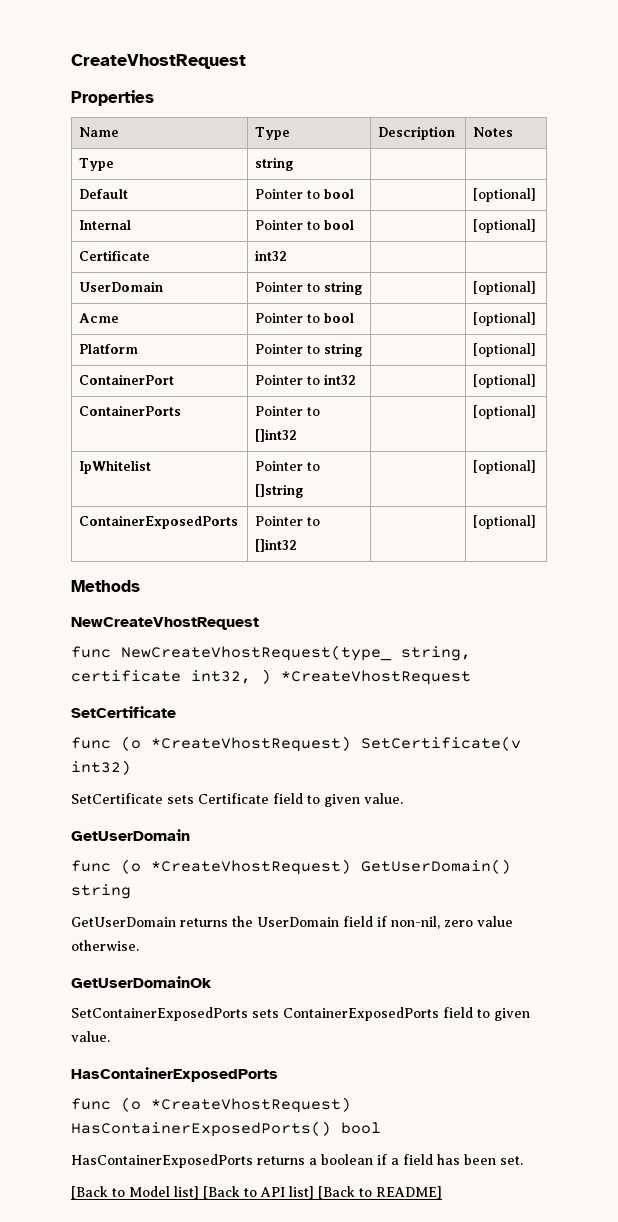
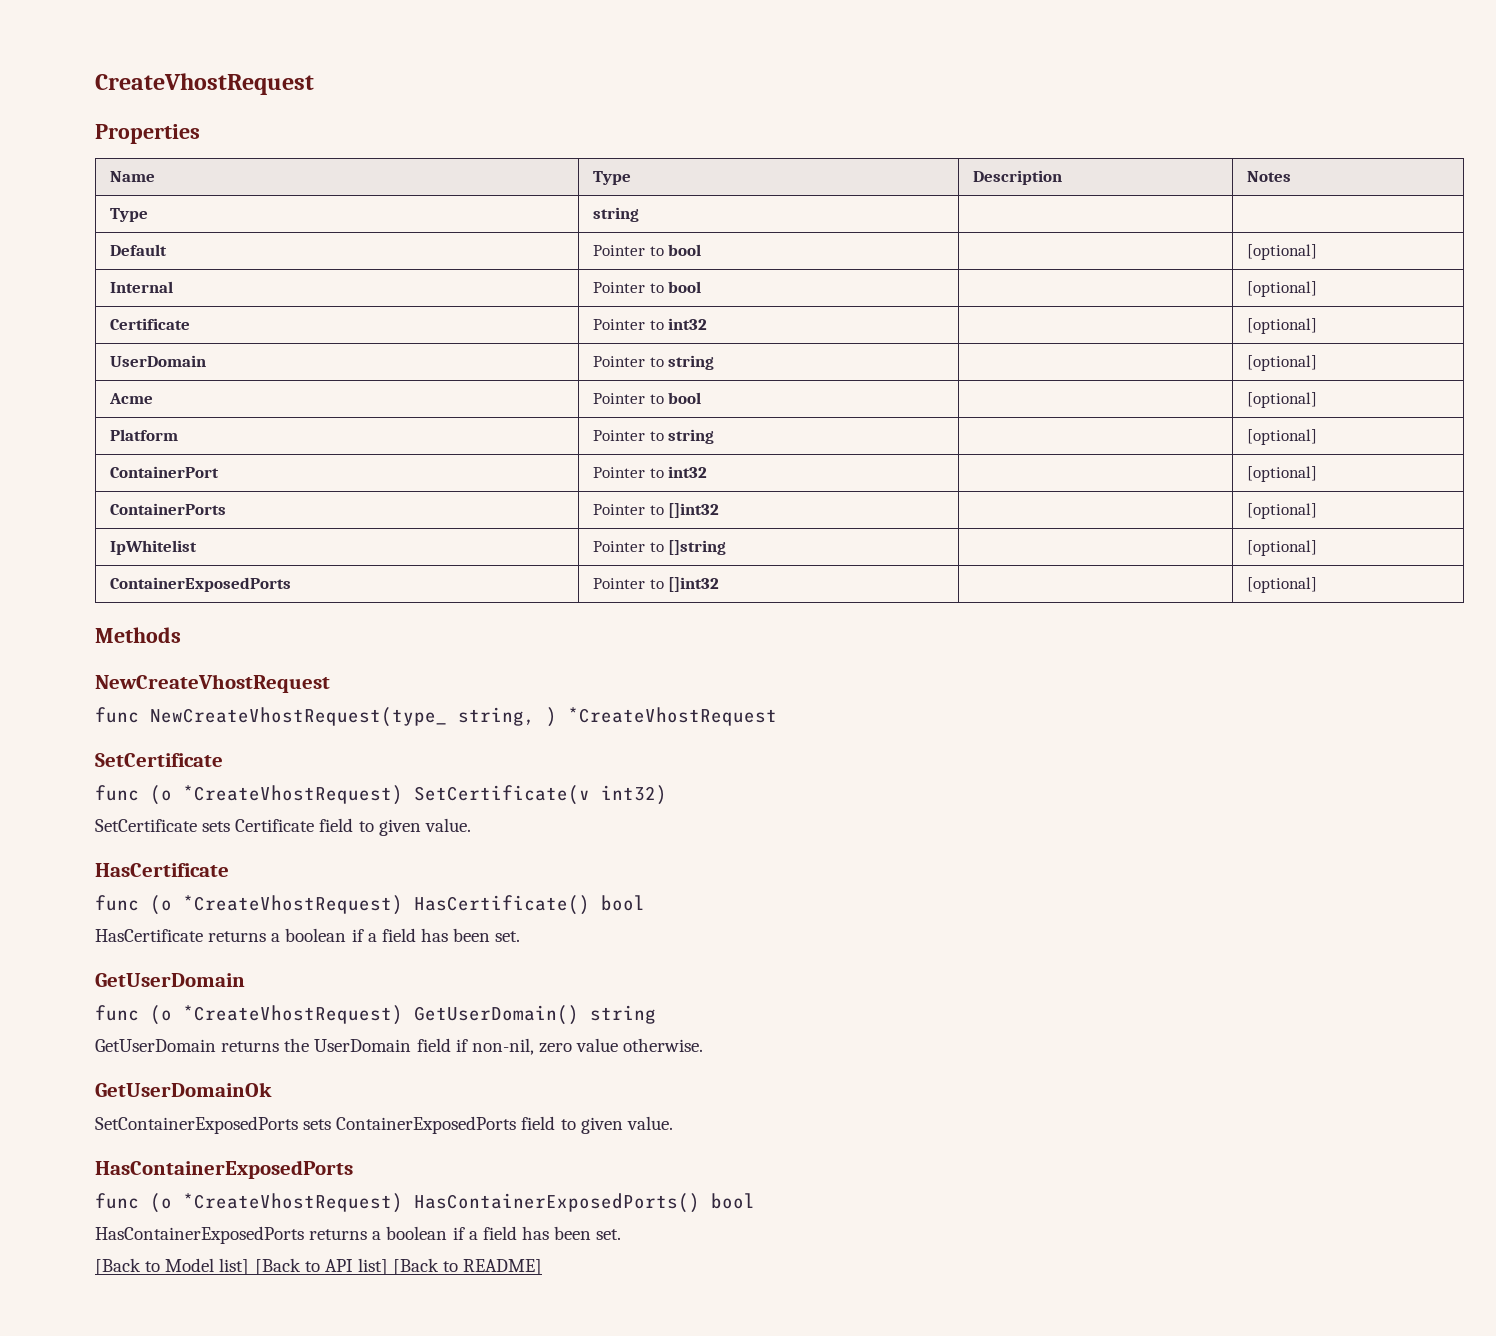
[255,250,288,261] int32 | | -> [593,318,708,330] [1247,318,1318,334] Pointer to int32 | | [optional]
[71,670,251,684] certificate int32, -> (535, 716) none
(403, 798) none -> [95,863,229,877] [95,895,645,915] [95,928,521,942] // HasCertificate // func (o *CreateVhostRequest) HasCertificate() bool // HasCertificate returns a boolean if a field has been set.

